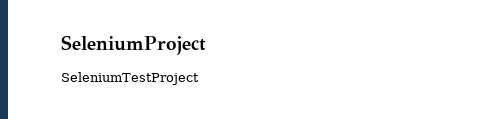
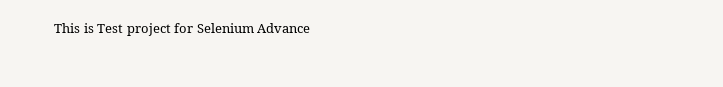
[61,35,206,55] [61,72,199,85] SeleniumProject // SeleniumTestProject -> [54,23,311,36] This is Test project for Selenium Advance

